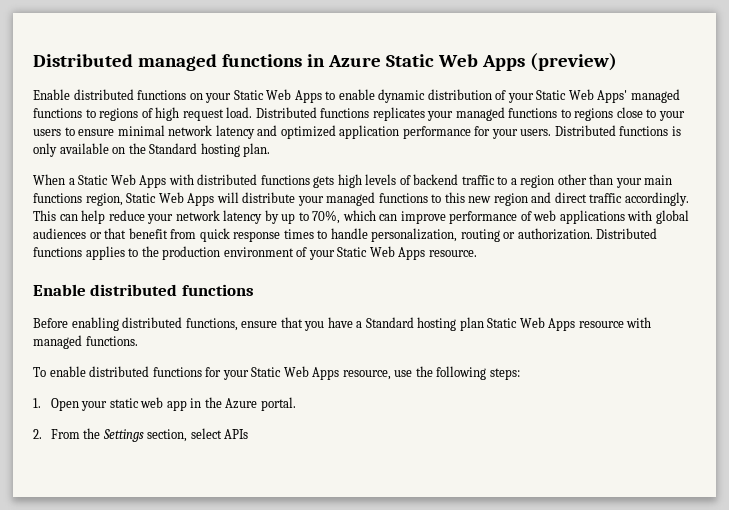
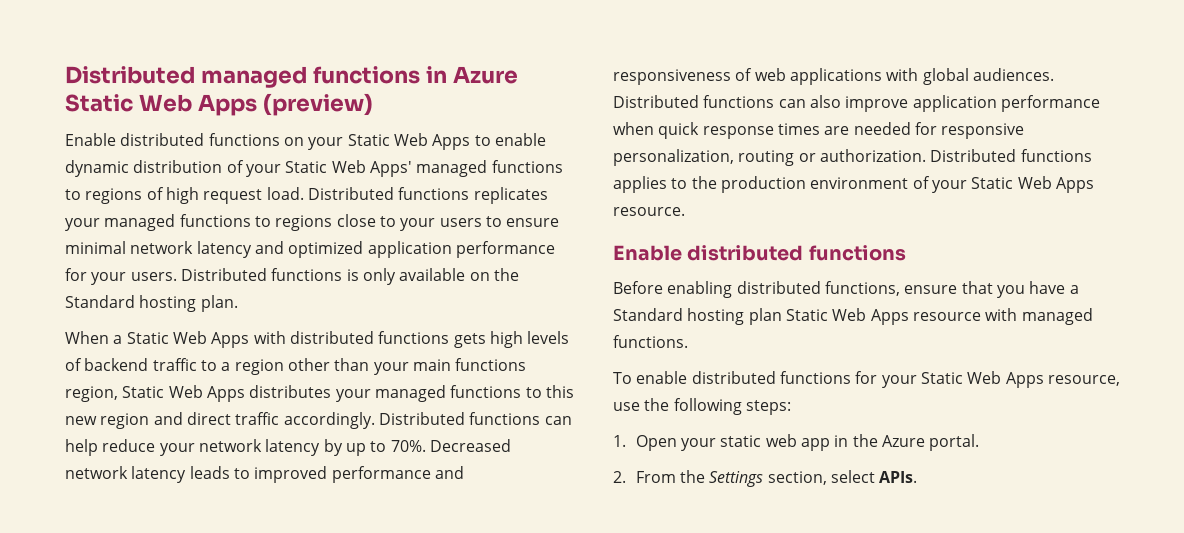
[216,192,296,203] will distribute -> [249,385,332,398] distributes
[33,210,56,221] This -> [378,412,541,425] Distributed functions
[312,210,518,224] 70%, which can improve performance -> [390,439,511,452] [65,466,464,483] [613,69,731,85] 70%. Decreased network latency leads to improved performance and responsiveness
[33,228,368,242] audiences or that benefit from quick response times to handle -> [972,68,1054,81] [613,95,1100,112] [613,122,1025,139] audiences. Distributed functions can also improve application performance when quick response times are needed for responsive
[224,429,249,439] APIs -> [879,471,918,483] APIs.

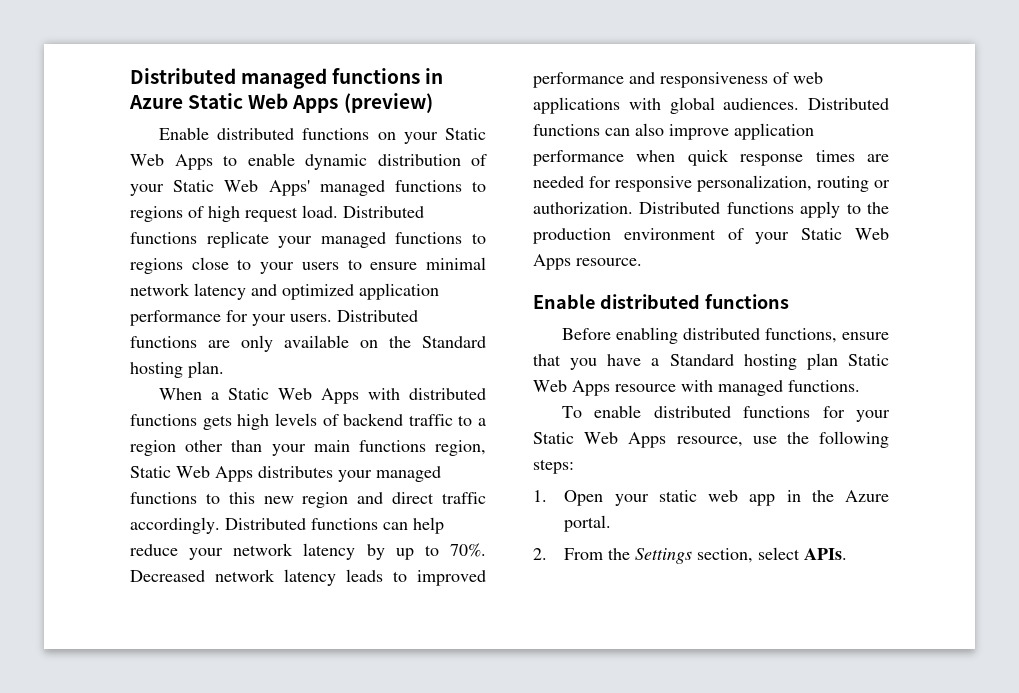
[473,187,548,204] replicates -> [206,231,269,248] replicate
[346,269,359,281] is -> [208,340,230,348] are
[613,176,667,193] applies -> [800,201,841,218] apply

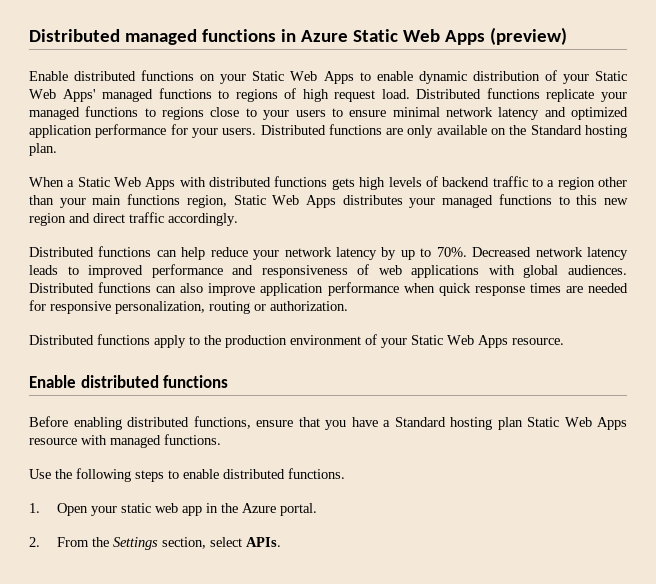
(220, 525) none -> (238, 219) //
(633, 208) none -> (348, 306) //
[561,405,890,422] [533,431,889,448] [533,459,574,474] To enable distributed functions for your Static Web Apps resource, use the following steps: -> [29,468,345,482] Use the following steps to enable distributed functions.

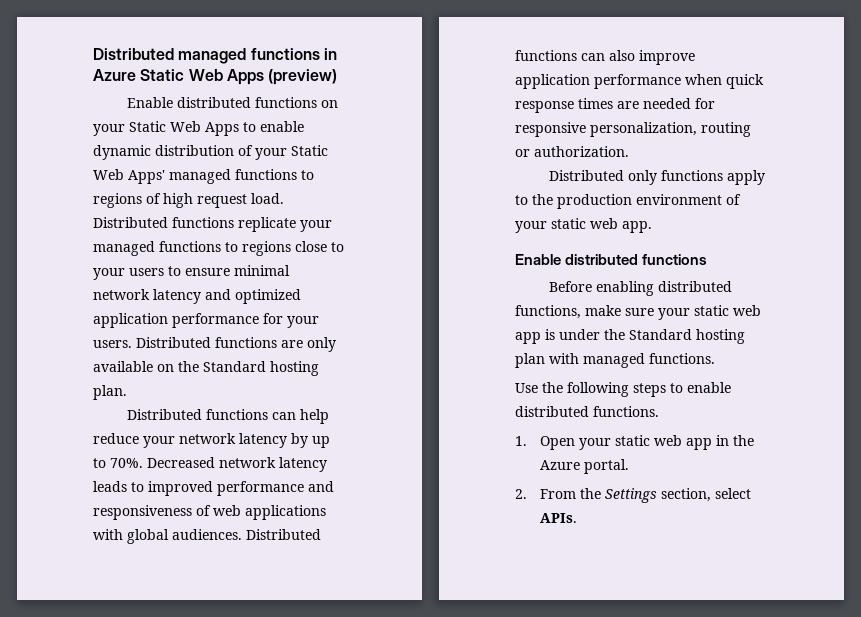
[29,176,628,190] [29,194,628,208] [29,212,238,226] // When a Static Web Apps with distributed functions gets high levels of backend traffic to a region other than your main functions region, Static Web Apps distributes your managed functions to this new region and direct traffic accordingly. -> (127, 392) none
(94, 340) none -> [628,170,658,185] only
[411,335,564,348] Static Web Apps resource. -> [551,218,652,233] static web app.
[256,417,627,430] [29,438,77,445] ensure that you have a Standard hosting plan Static Web Apps resource -> [585,305,761,320] [515,329,745,344] [515,353,545,368] make sure your static web app is under the Standard hosting plan

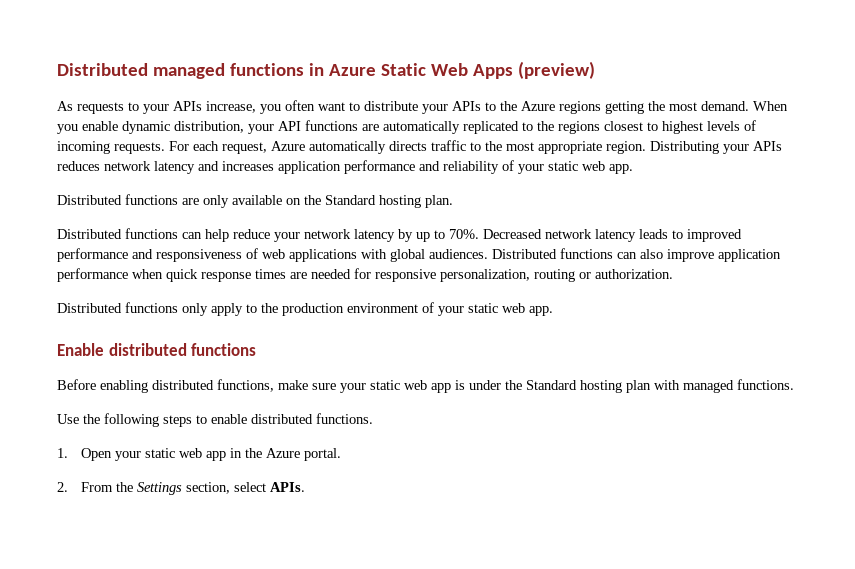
[127,97,339,108] [93,121,304,136] [93,145,328,160] [93,169,314,184] [93,193,284,208] [93,217,332,232] [93,241,344,256] [93,265,290,280] Enable distributed functions on your Static Web Apps to enable dynamic distribution of your Static Web Apps' managed functions to regions of high request load. Distributed functions replicate your managed functions to regions close to your users to ensure minimal -> [57,100,788,114] [57,120,756,134] [57,140,782,154] [57,161,100,171] As requests to your APIs increase, you often want to distribute your APIs to the Azure regions getting the most demand. When you enable dynamic distribution, your API functions are automatically replicated to the regions closest to highest levels of incoming requests. For each request, Azure automatically directs traffic to the most appropriate region. Distributing your APIs reduces
[235,289,301,304] [93,313,319,328] [93,340,132,348] optimized application performance for your users. -> [222,160,633,174] increases application performance and reliability of your static web app. //
[628,170,724,185] only functions -> [125,302,208,316] functions only

